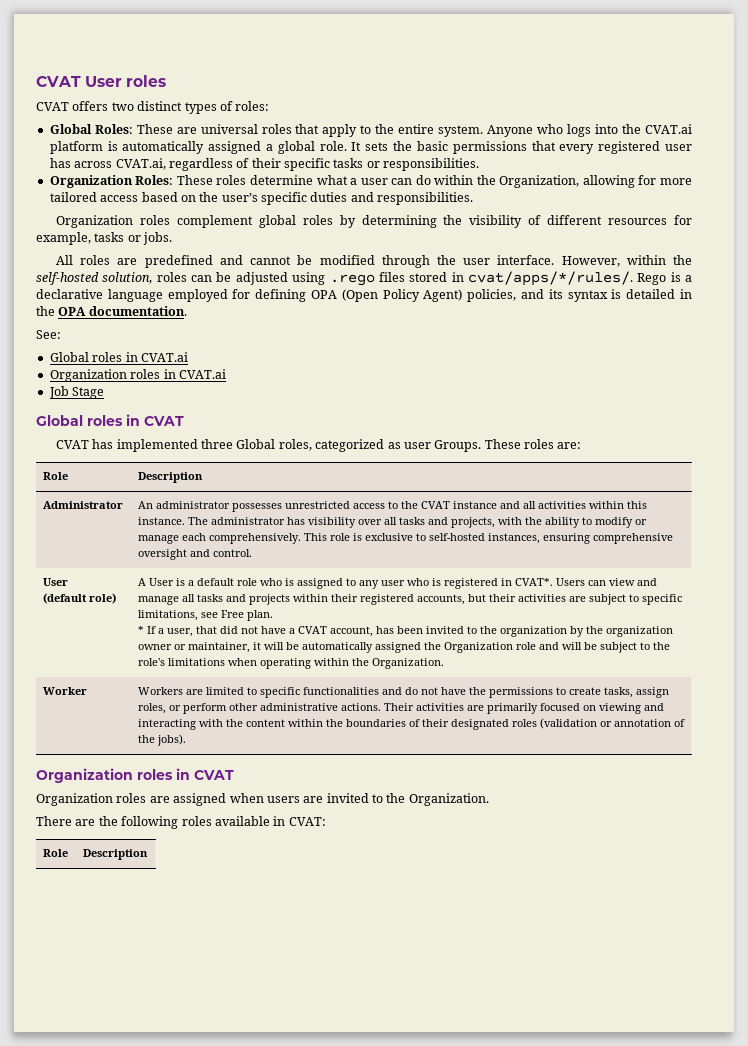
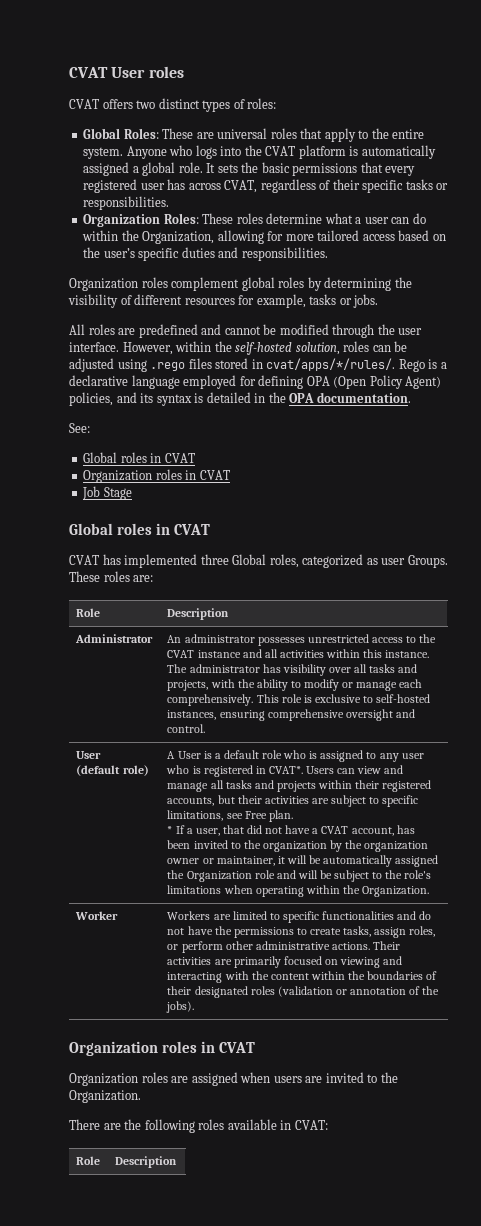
[645,124,692,134] CVAT.ai -> [265,146,296,156] CVAT
[115,158,166,170] CVAT.ai, -> [224,180,258,193] CVAT,
[140,352,188,362] [49,369,226,382] CVAT.ai // Organization roles in CVAT.ai -> [164,453,195,463] [83,469,230,483] CVAT // Organization roles in CVAT

